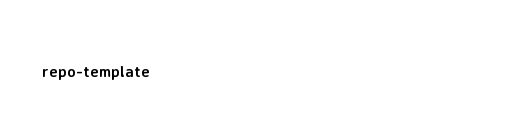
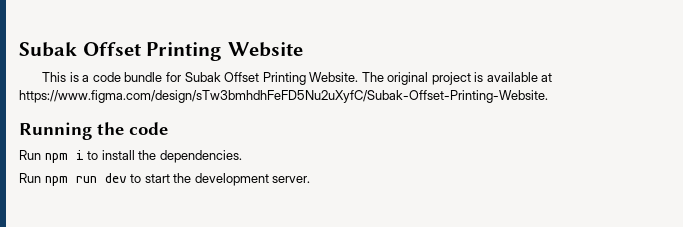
[42,66,150,80] repo-template -> [19,42,303,61] [42,72,553,85] [19,90,548,103] [19,122,168,140] [19,150,242,163] [19,173,311,186] Subak Offset Printing Website // This is a code bundle for Subak Offset Printing Website. The original project is available at https://www.figma.com/design/sTw3bmhdhFeFD5Nu2uXyfC/Subak-Offset-Printing-Website. // Running the code // Run npm i to install the dependencies. // Run npm run dev to start the development server.

